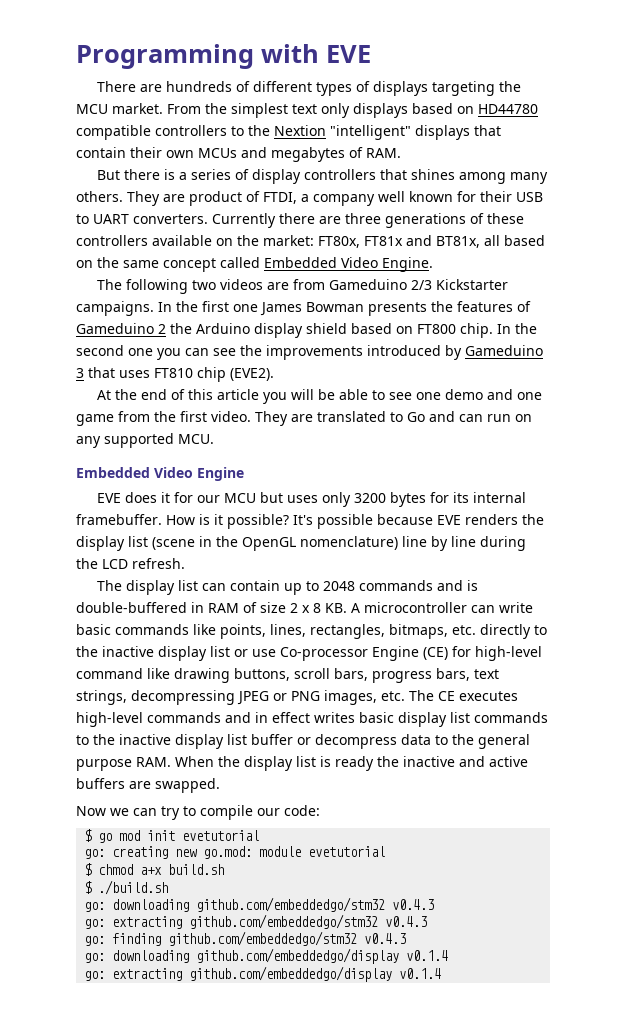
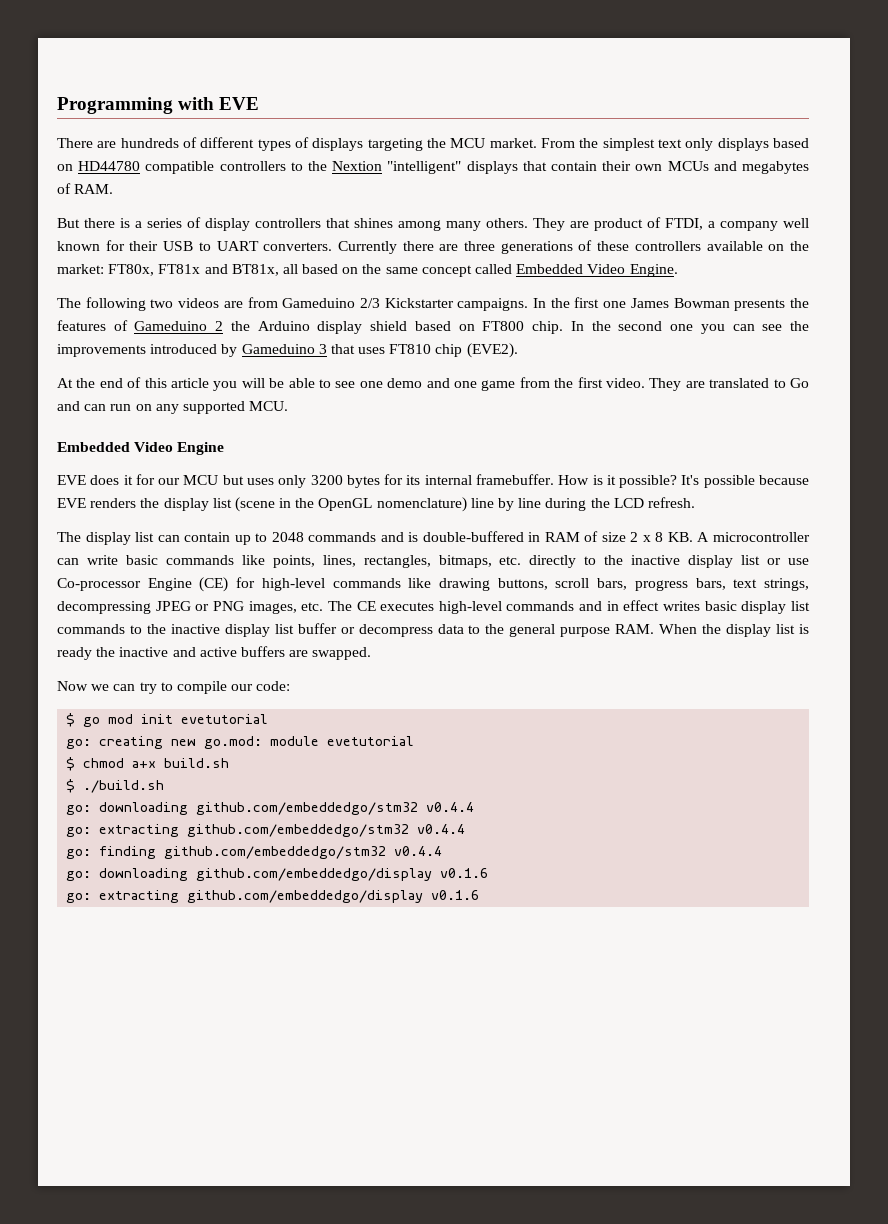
[76,668,143,679] command -> [332,578,401,588] commands
[392,899,435,910] v0.4.3 -> [426,802,475,812] v0.4.4
[385,916,428,927] v0.4.3 -> [417,824,466,834] v0.4.4
[364,933,407,944] v0.4.3 -> [394,846,443,856] v0.4.4
[406,950,449,961] v0.1.4 -> [440,868,489,878] v0.1.6
[399,968,442,979] v0.1.4 -> [431,890,480,900] v0.1.6

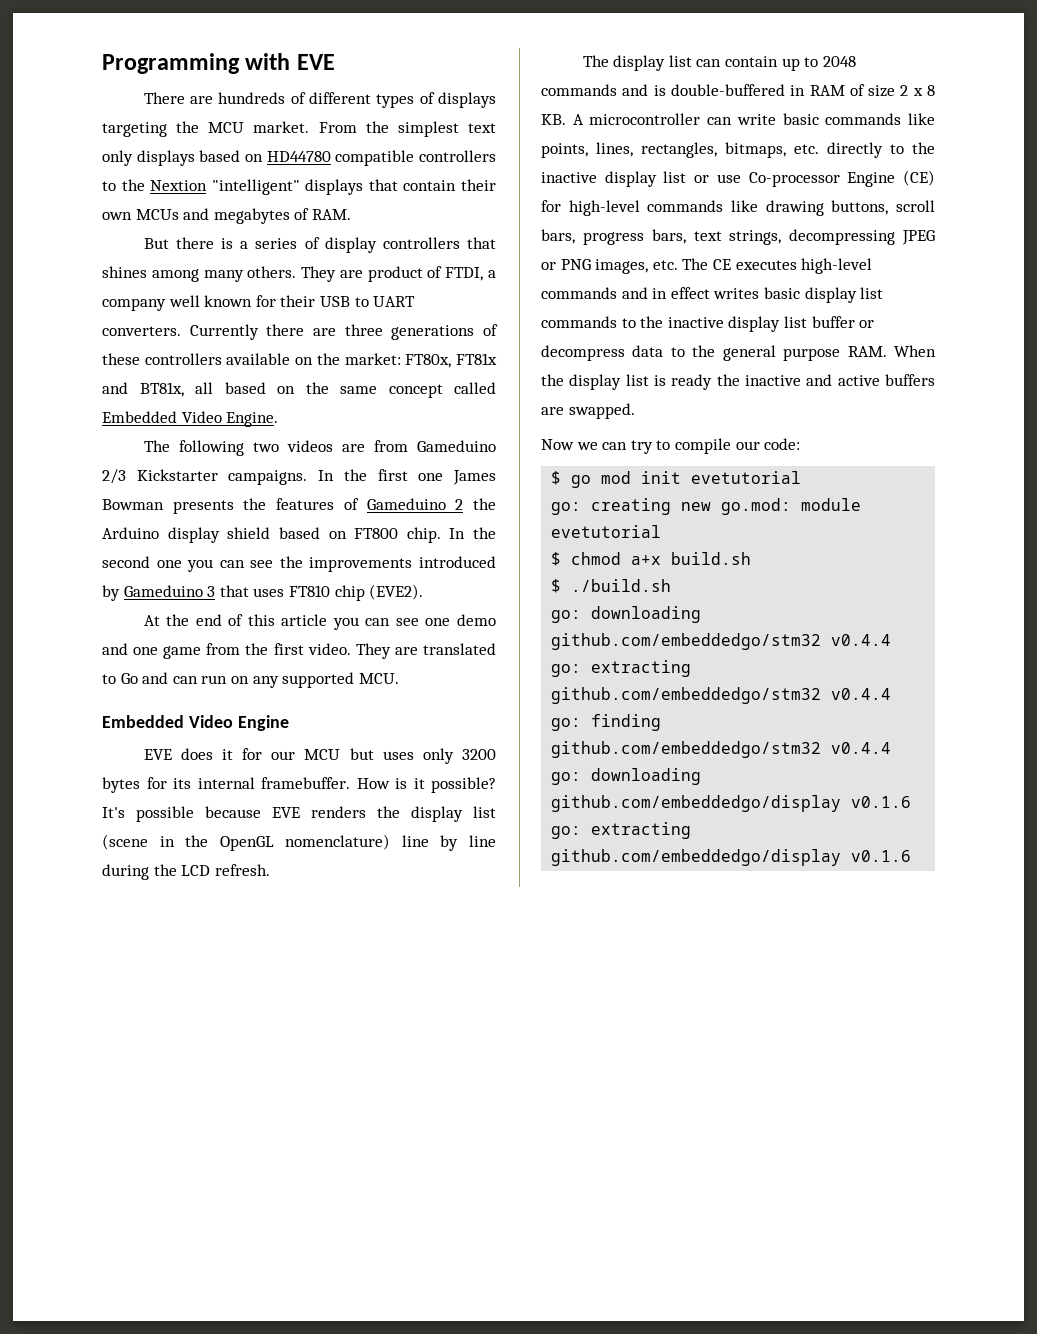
[241,378,331,388] will be able to -> [365,618,391,626] can

